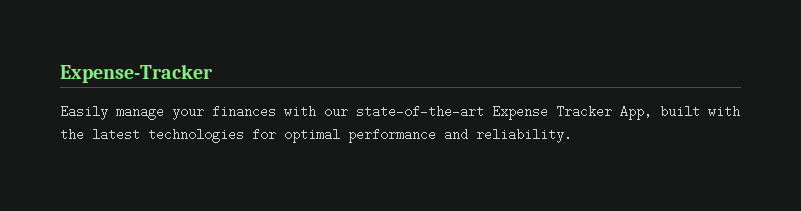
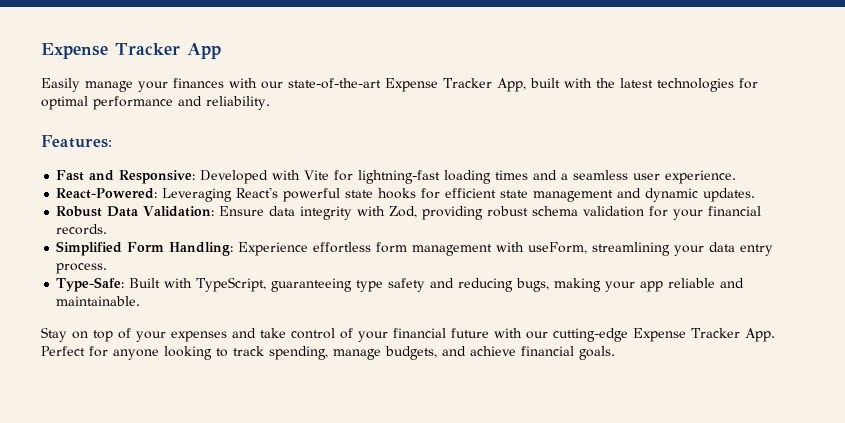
[60,64,213,83] Expense-Tracker -> [41,43,221,59] Expense Tracker App
(572, 135) none -> [41,135,112,148] [56,170,737,184] [56,187,756,202] [56,206,762,220] [56,224,108,235] [56,241,774,256] [56,263,108,274] [56,277,745,292] [56,296,141,306] [41,327,775,342] [41,346,615,360] // Features: // Fast and Responsive: Developed with Vite for lightning-fast loading times and a seamless user experience. // React-Powered: Leveraging React's powerful state hooks for efficient state management and dynamic updates. // Robust Data Validation: Ensure data integrity with Zod, providing robust schema validation for your financial records. // Simplified Form Handling: Experience effortless form management with useForm, streamlining your data entry process. // Type-Safe: Built with TypeScript, guaranteeing type safety and reducing bugs, making your app reliable and maintainable. // Stay on top of your expenses and take control of your financial future with our cutting-edge Expense Tracker App. Perfect for anyone looking to track spending, manage budgets, and achieve financial goals.

